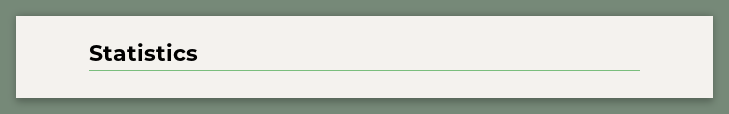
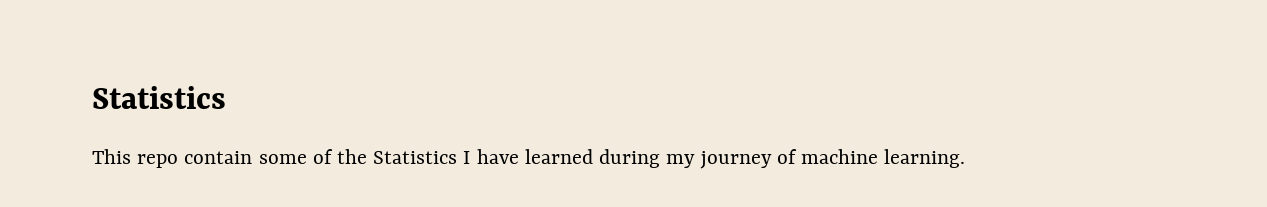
[89,43,198,61] Statistics -> [92,86,226,109] [92,149,966,169] Statistics // This repo contain some of the Statistics I have learned during my journey of machine learning.

